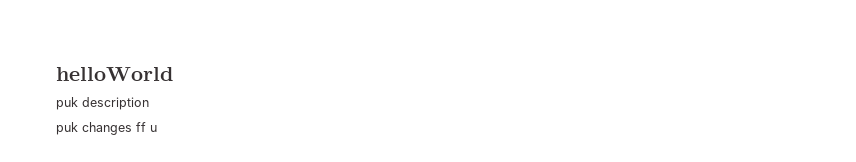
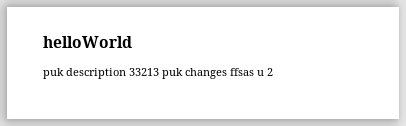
(149, 103) // -> [129,68,159,76] 33213
[136,122,157,132] ff u -> [230,68,273,76] ffsas u 2

